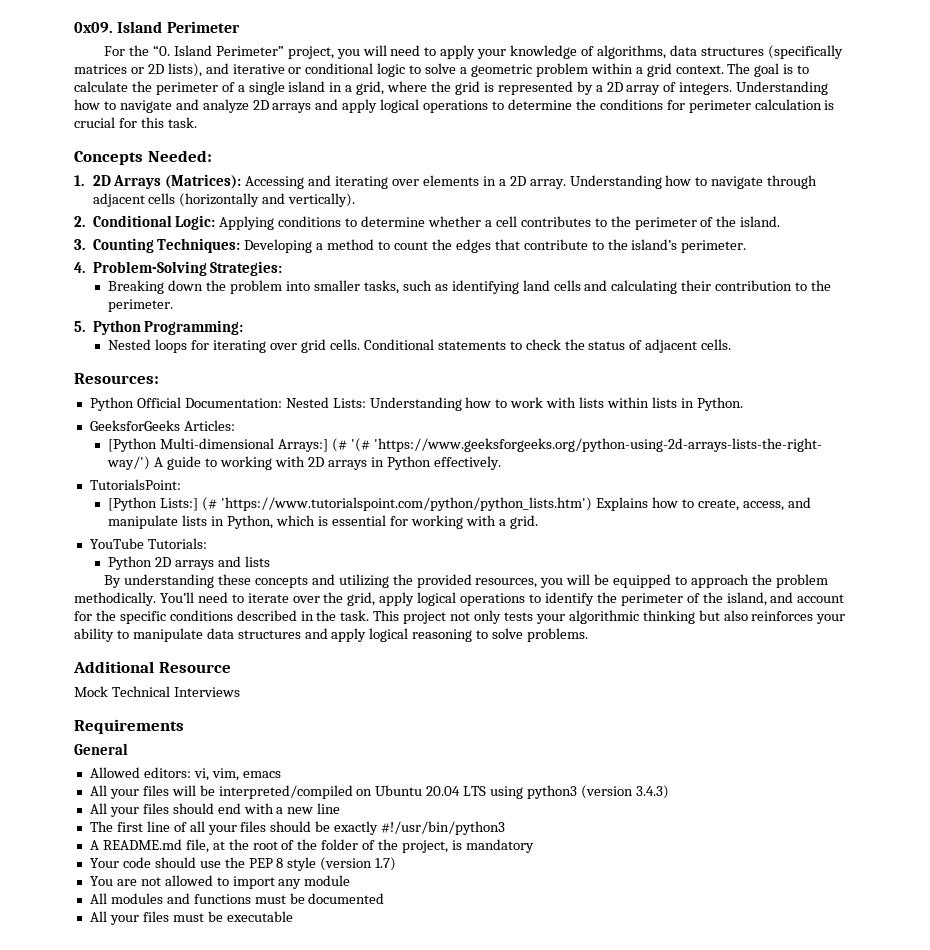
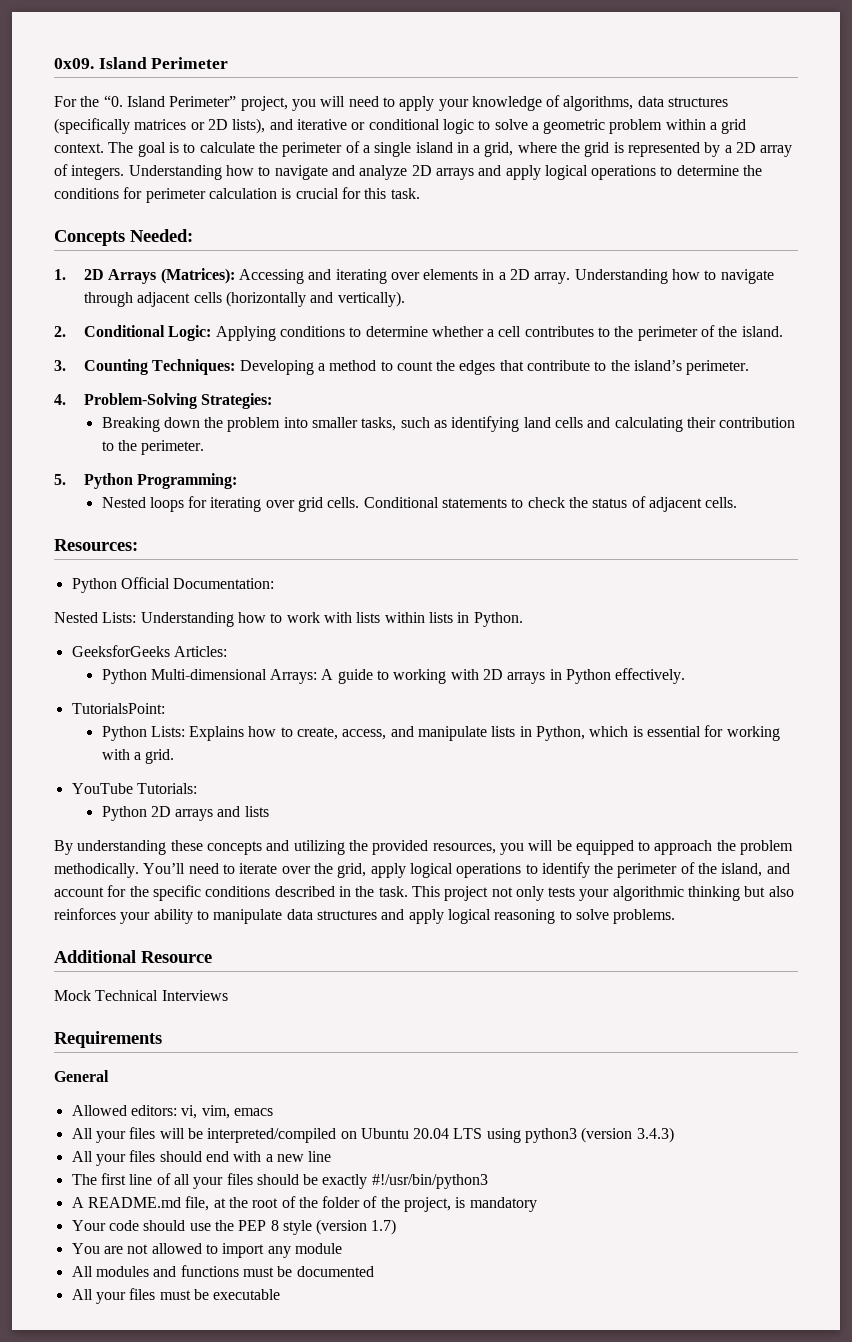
(282, 403) none -> (275, 583) //
[108,438,823,452] [107,456,151,470] [Python Multi-dimensional Arrays:] (# '(# 'https://www.geeksforgeeks.org/python-using-2d-arrays-lists-the-right- way/') -> [101,669,318,684] Python Multi-dimensional Arrays:
[108,497,593,511] [Python Lists:] (# 'https://www.tutorialspoint.com/python/python_lists.htm') -> [101,726,185,741] Python Lists:

